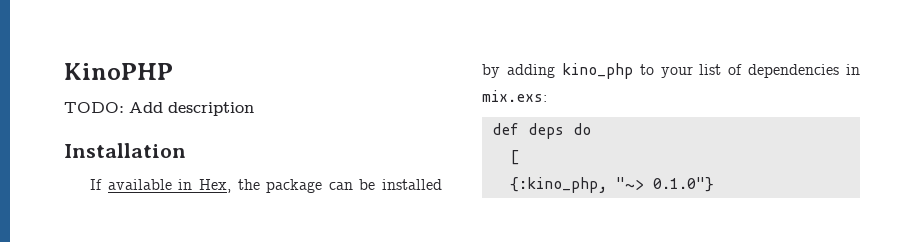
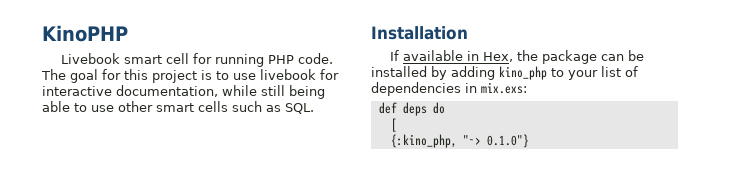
[64,102,254,116] TODO: Add description -> [61,53,334,67] [41,69,339,83] [42,85,325,99] [42,101,314,114] Livebook smart cell for running PHP code. The goal for this project is to use livebook for interactive documentation, while still being able to use other smart cells such as SQL.

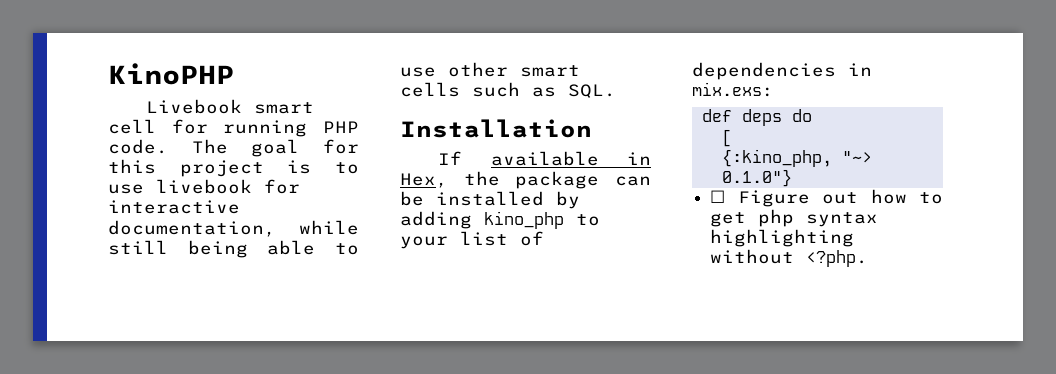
(529, 141) none -> [710,189,943,207] [710,209,879,227] [710,229,855,247] [710,249,869,267] // ☐ Figure out how to get php syntax highlighting without <?php.

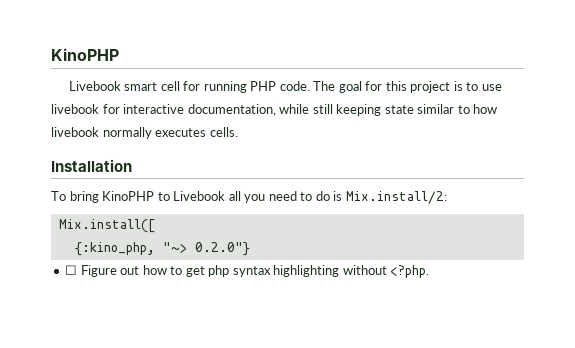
[187,240,359,258] [400,62,580,77] [400,82,616,98] [400,119,592,138] [438,151,651,166] [400,171,651,189] [400,191,580,209] [400,211,600,229] [400,231,544,249] [692,62,872,80] [692,82,774,97] [701,109,812,126] [721,129,732,147] being able to use other smart cells such as SQL. // Installation // If available in Hex, the package can be installed by adding kino_php to your list of dependencies in mix.exs: // def deps do // [ -> [336,104,498,116] [51,127,238,139] [51,159,132,172] [51,191,447,204] [58,219,155,233] keeping state similar to how livebook normally executes cells. // Installation // To bring KinoPHP to Livebook all you need to do is Mix.install/2: // Mix.install([
[721,169,792,187] 0.1.0"} -> [194,242,250,256] 0.2.0"}

